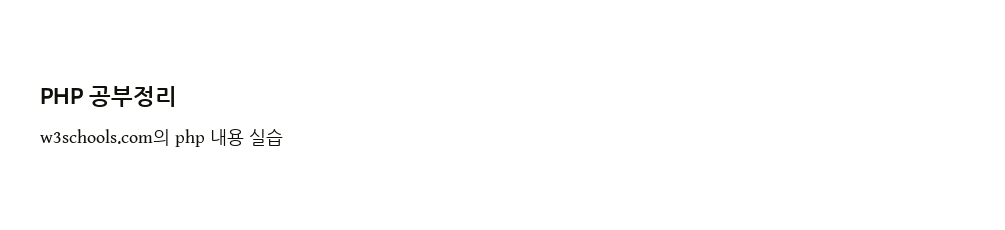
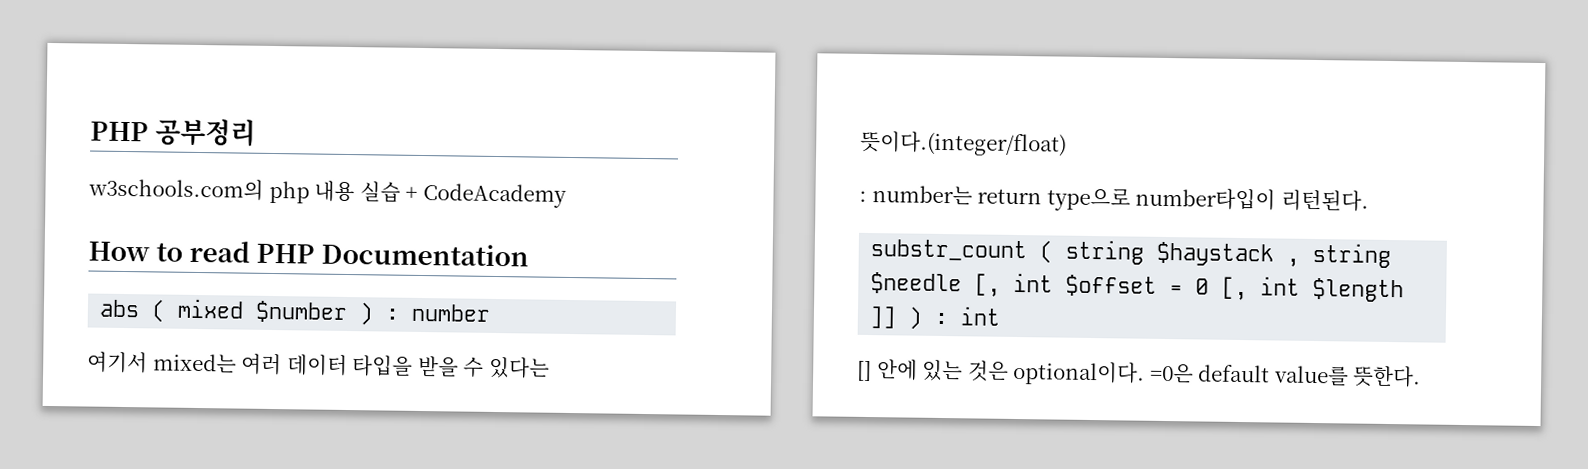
(283, 137) none -> [405,183,567,208] [88,240,530,267] [99,298,492,326] [87,351,550,379] [860,130,1067,157] [859,185,1369,212] [870,239,1392,269] [870,272,1405,303] [869,306,1002,330] [857,359,1422,388] + CodeAcademy // How to read PHP Documentation // abs ( mixed $number ) : number // 여기서 mixed는 여러 데이터 타입을 받을 수 있다는 뜻이다.(integer/float) // : number는 return type으로 number타입이 리턴된다. // substr_count ( string $haystack , string $needle [, int $offset = 0 [, int $length ]] ) : int // [] 안에 있는 것은 optional이다. =0은 default value를 뜻한다.

